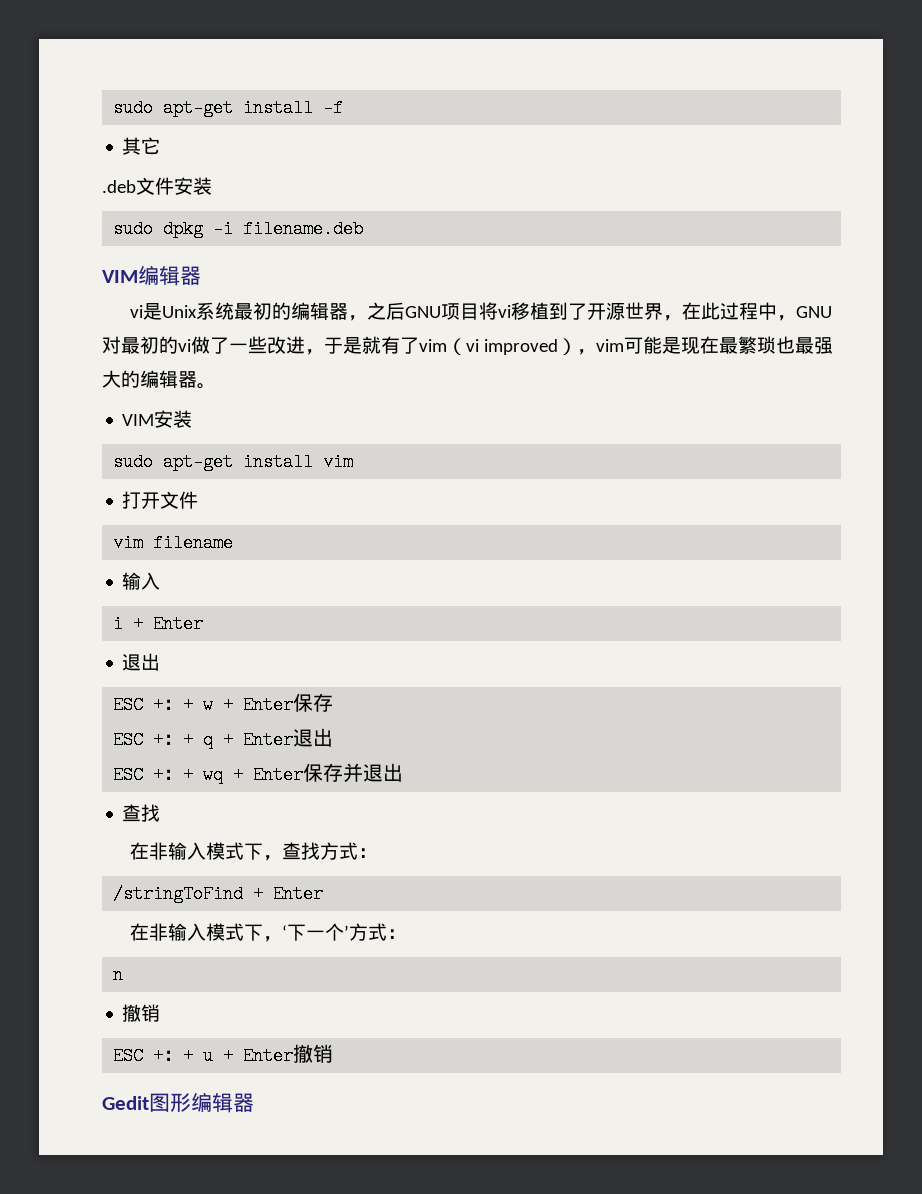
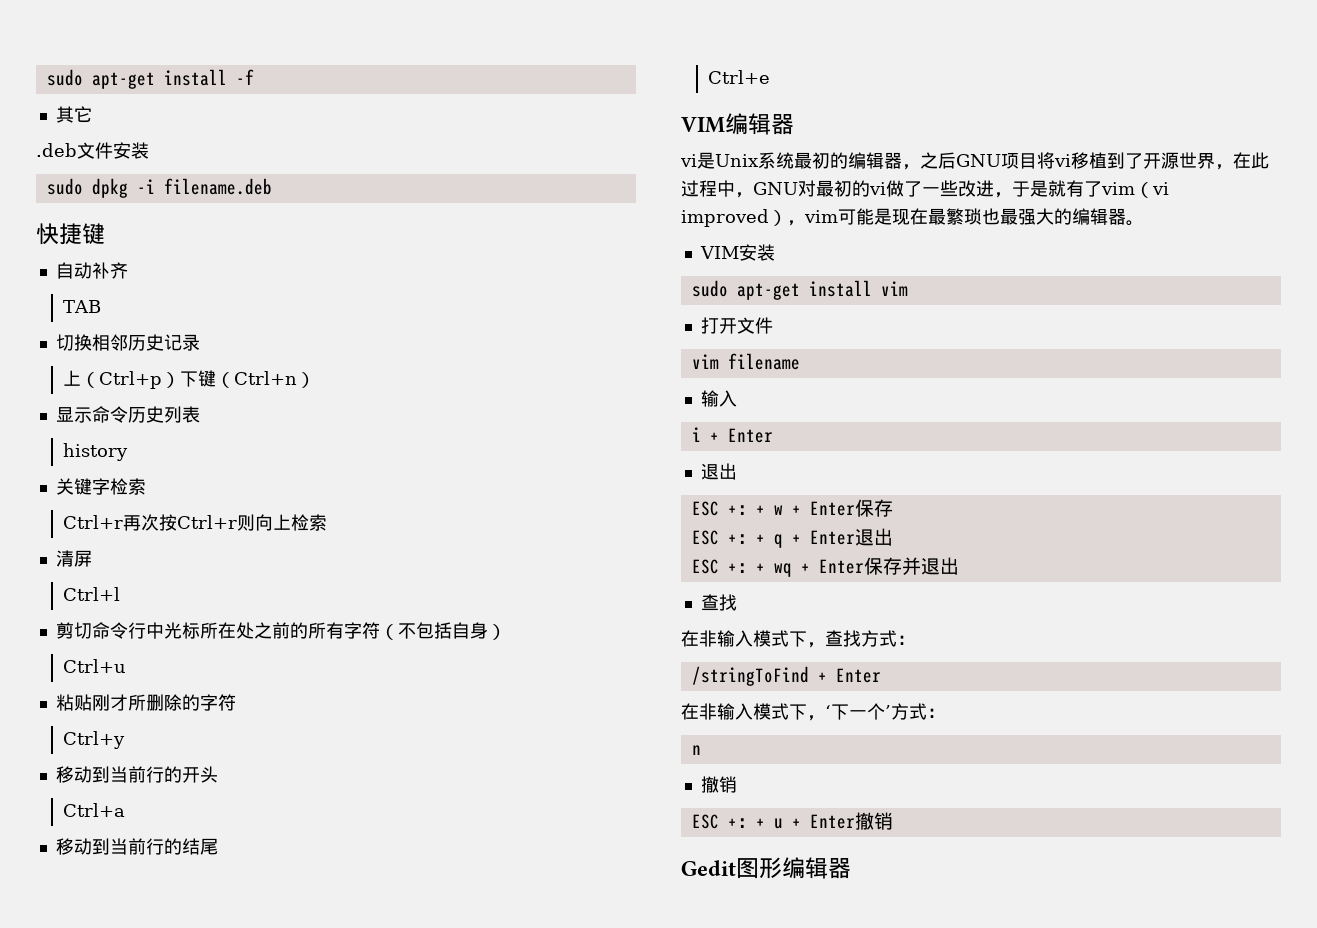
(364, 229) none -> [36,223,105,245] [55,262,128,279] [63,300,102,313] [55,334,200,351] [63,370,316,389] [55,406,200,423] [63,443,129,461] [55,478,146,495] [63,514,328,531] [55,550,92,567] [63,587,121,601] [55,622,506,640] [63,659,127,673] [55,694,236,711] [63,731,126,749] [55,766,218,783] [63,803,126,817] [55,838,218,855] [708,70,771,84] // 快捷键 // 自动补齐 // TAB // 切换相邻历史记录 // 上（Ctrl+p）下键（Ctrl+n） // 显示命令历史列表 // history // 关键字检索 // Ctrl+r再次按Ctrl+r则向上检索 // 清屏 // Ctrl+l // 剪切命令行中光标所在处之前的所有字符（不包括自身） // Ctrl+u // 粘贴刚才所删除的字符 // Ctrl+y // 移动到当前行的开头 // Ctrl+a // 移动到当前行的结尾 // Ctrl+e

